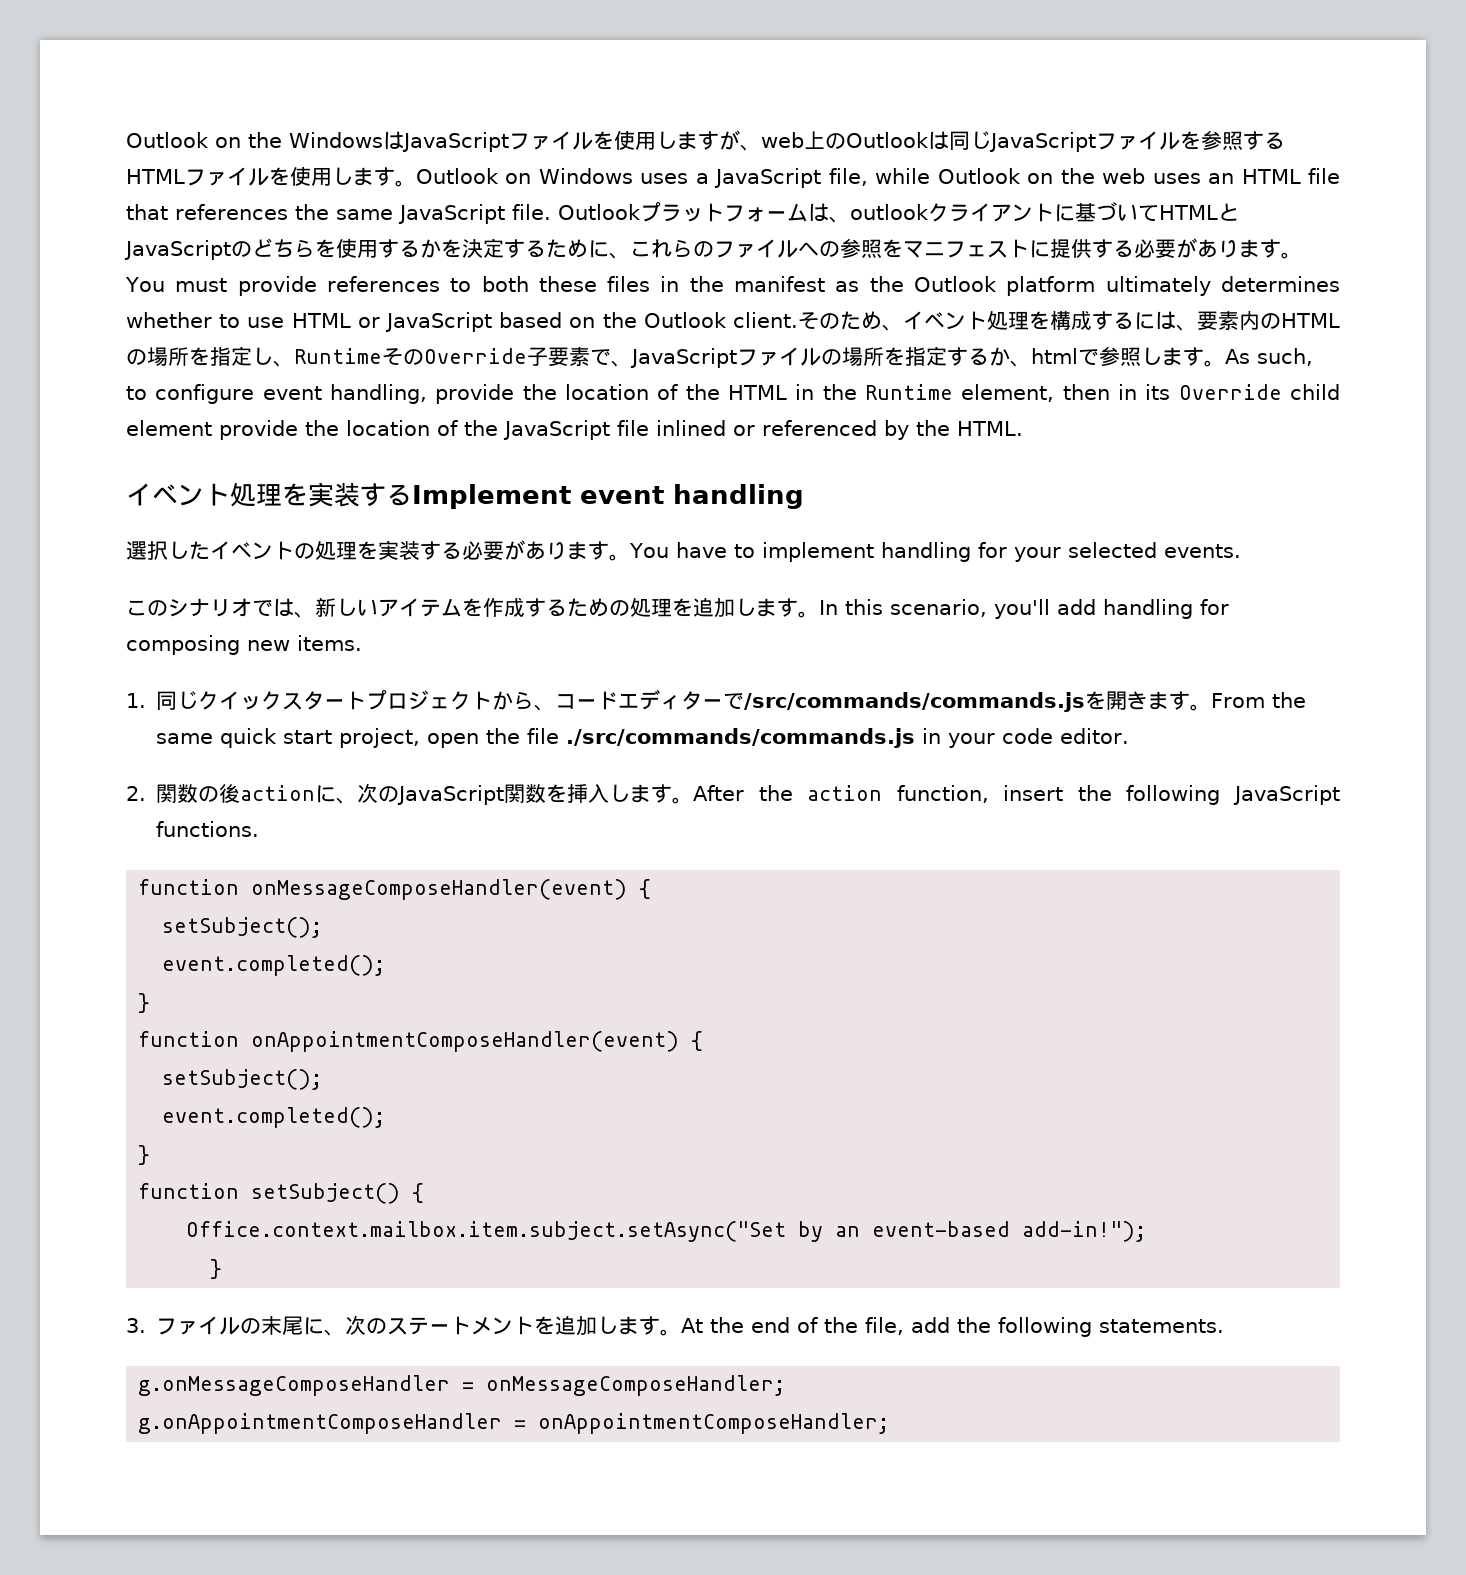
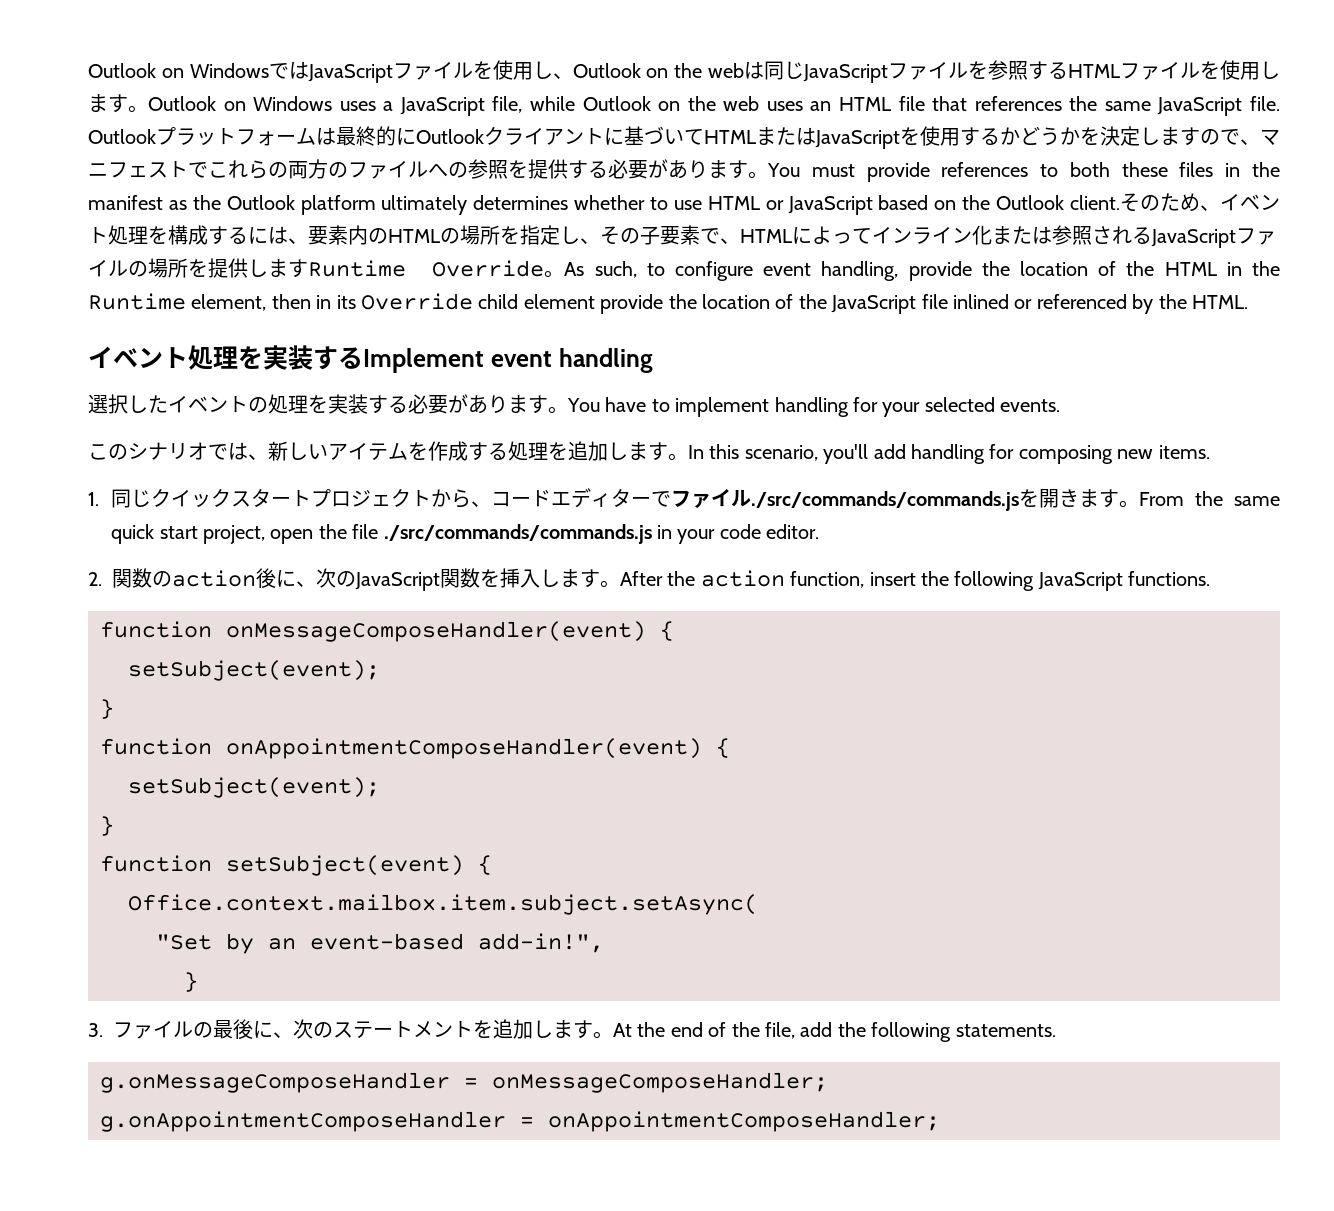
[126,132,383,148] Outlook on the Windows -> [88,63,289,79] Outlook on Windowsで
[677,130,929,151] ますが、web上のOutlook -> [552,63,744,79] 、Outlook on the web
[829,204,929,223] 、outlook -> [336,126,484,146] 最終的にOutlook
[1218,203,1239,221] [124,238,630,260] とJavaScriptのどちらを使用するかを決定するために、 -> [756,126,1280,149] [88,161,208,178] またはJavaScriptを使用するかどうかを決定しますので、マニフェストで
(714, 249) none -> [288,159,348,179] 両方の
[903,239,1050,258] マニフェストに -> (528, 169) none
[294,347,632,367] RuntimeそのOverride子要素で、 -> [600,225,1152,245] その子要素で、HTMLによってインライン化または参照される
[905,346,1204,367] 指定するか、htmlで参照します -> [208,258,545,278] 提供しますRuntime Override
[567,598,630,617] ための -> (508, 451) none
[744,692,1086,712] /src/commands/commands.js -> [671,489,1020,511] ファイル./src/commands/commands.js
[219,783,316,803] 後action -> [172,568,276,588] action後
[162,917,323,938] [162,955,386,976] setSubject(); // event.completed(); -> [128,660,380,681] setSubject(event);
[162,1069,323,1090] [162,1107,386,1128] [138,1145,151,1165] [138,1183,425,1204] [186,1221,787,1242] setSubject(); // event.completed(); // } // function setSubject() { // Office.context.mailbox.item.subject.setAsync("Set -> [128,777,380,798] [100,816,114,836] [100,855,492,876] [128,894,758,915] [156,934,212,950] setSubject(event); // } // function setSubject(event) { // Office.context.mailbox.item.subject.setAsync( // "Set
[1022,1221,1147,1242] add-in!"); -> [478,933,604,953] add-in!",
[261,1316,304,1335] 末尾 -> [213,1019,253,1039] 最後

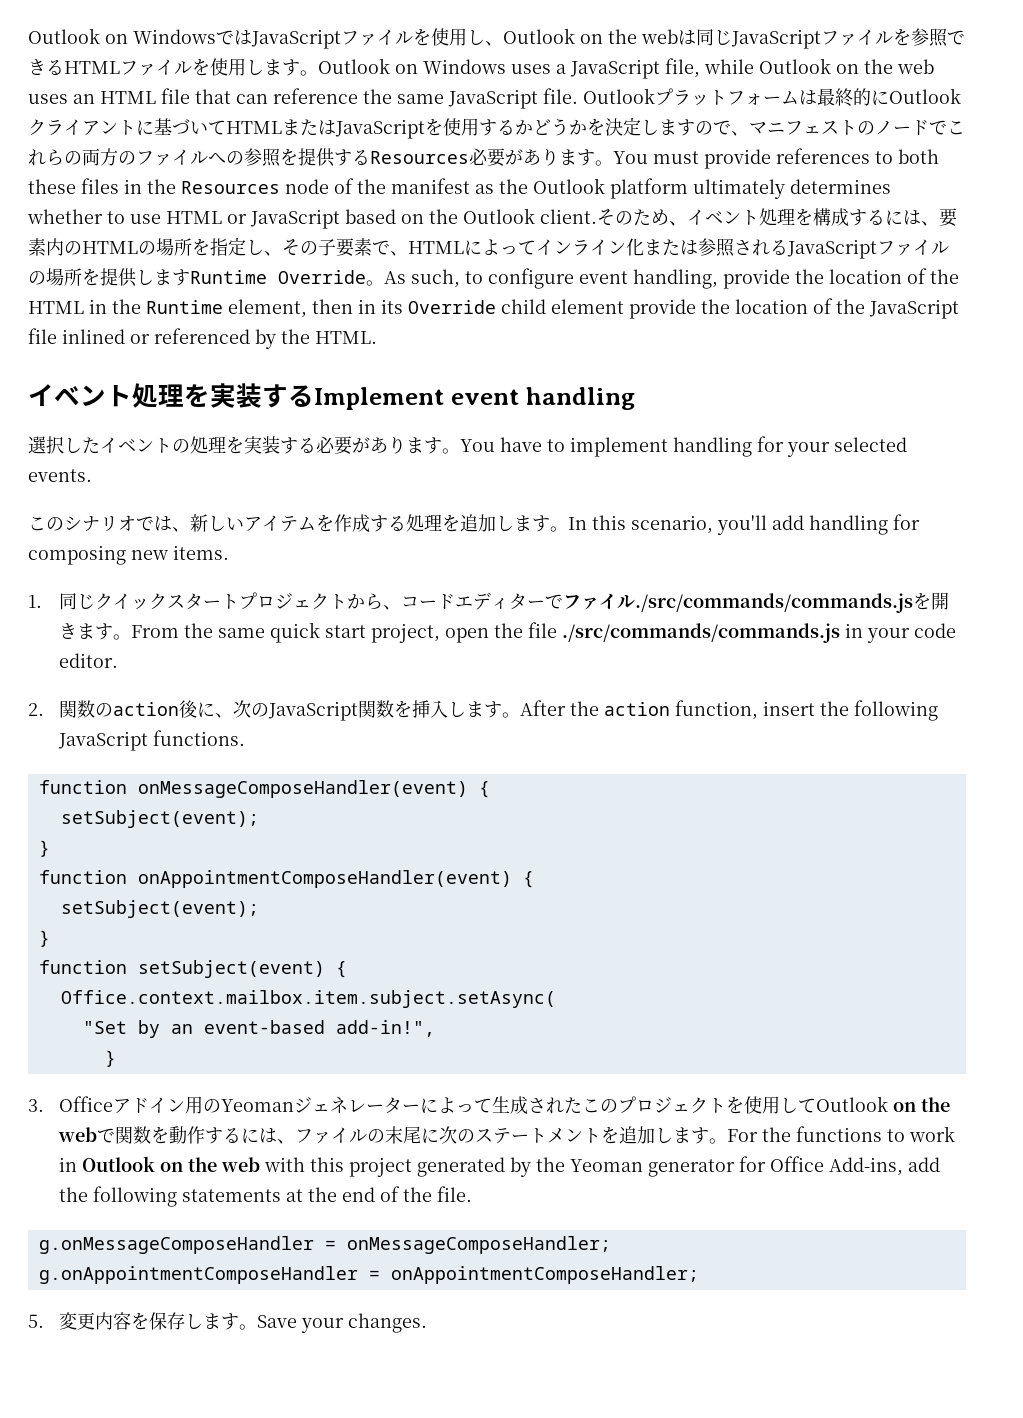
[1028,61,1048,80] す -> [947,30,965,45] [28,59,46,75] でき
[974,96,1062,111] references -> [236,88,358,104] can reference
(188, 169) none -> [857,120,929,136] のノード
(608, 169) none -> [370,151,469,164] Resources
(1281, 169) none -> [181,178,386,194] Resources node of the
[113,1019,293,1039] ファイルの最後に、 -> [58,1096,950,1114] [57,1126,439,1144] Officeアドイン用のYeomanジェネレーターによって生成されたこのプロジェクトを使用してOutlook on the webで関数を動作するには、ファイルの末尾に
[613,1022,1056,1042] At the end of the file, add the following statements. -> [726,1126,955,1142] [58,1156,940,1177] [58,1186,472,1207] For the functions to work in Outlook on the web with this project generated by the Yeoman generator for Office Add-ins, add the following statements at the end of the file.
(940, 1121) none -> [28,1312,427,1333] // 5.変更内容を保存します。Save your changes.

